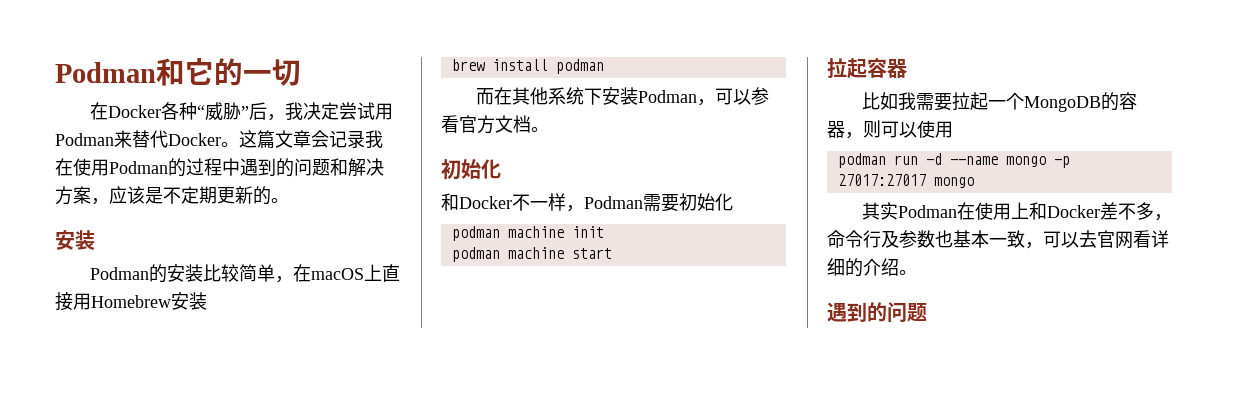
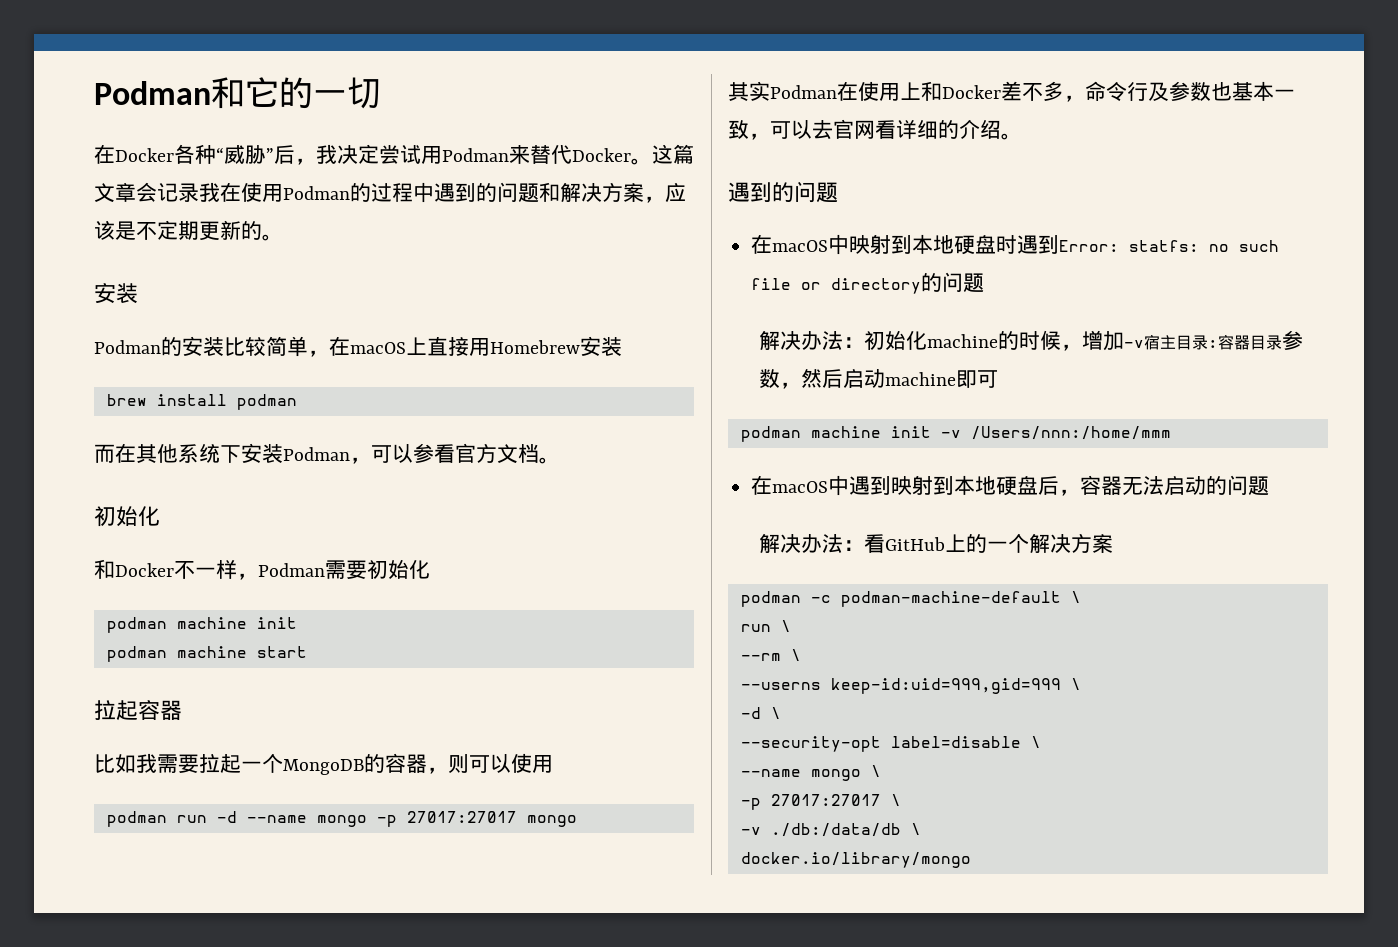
(927, 312) none -> [751,234,1280,255] [751,272,985,294] [759,330,1304,351] [759,368,999,389] [740,426,1171,442] [751,475,1270,496] [759,533,1114,553] [740,591,1081,607] [740,620,791,632] [740,649,801,661] [740,678,1081,694] [740,707,781,719] [740,736,1041,752] [740,765,881,781] [740,794,901,810] [740,823,921,837] [740,852,971,868] // 在macOS中映射到本地硬盘时遇到Error: statfs: no such file or directory的问题 // 解决办法：初始化machine的时候，增加-v宿主目录:容器目录参数，然后启动machine即可 // podman machine init -v /Users/nnn:/home/mmm // 在macOS中遇到映射到本地硬盘后，容器无法启动的问题 // 解决办法：看GitHub上的一个解决方案 // podman -c podman-machine-default \ // run \ // --rm \ // --userns keep-id:uid=999,gid=999 \ // -d \ // --security-opt label=disable \ // --name mongo \ // -p 27017:27017 \ // -v ./db:/data/db \ // docker.io/library/mongo

